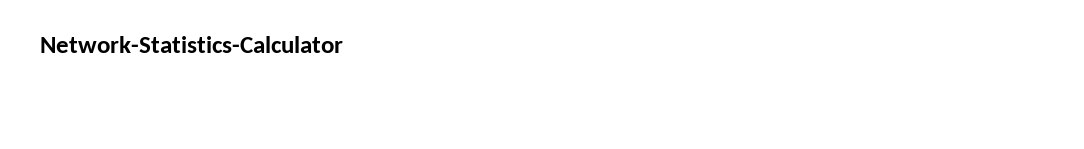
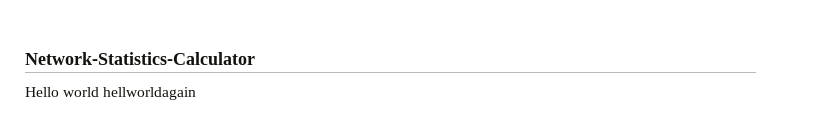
(343, 44) none -> [25,87,197,100] // Hello world hellworldagain

